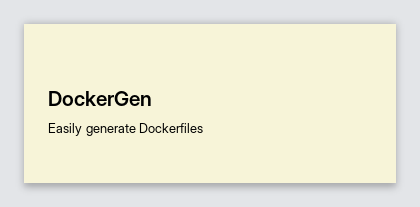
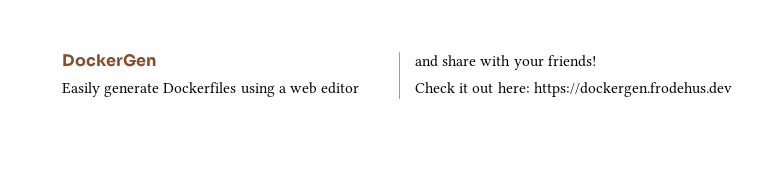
(204, 128) none -> [240,82,360,97] [415,55,596,70] [415,82,732,97] using a web editor and share with your friends! // Check it out here: https://dockergen.frodehus.dev

